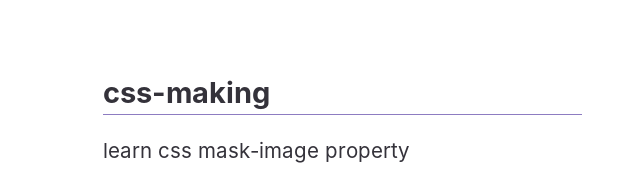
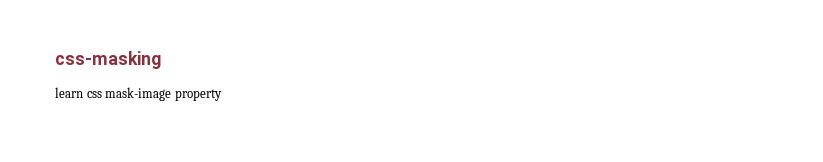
[103,80,270,110] css-making -> [55,51,161,69] css-masking

